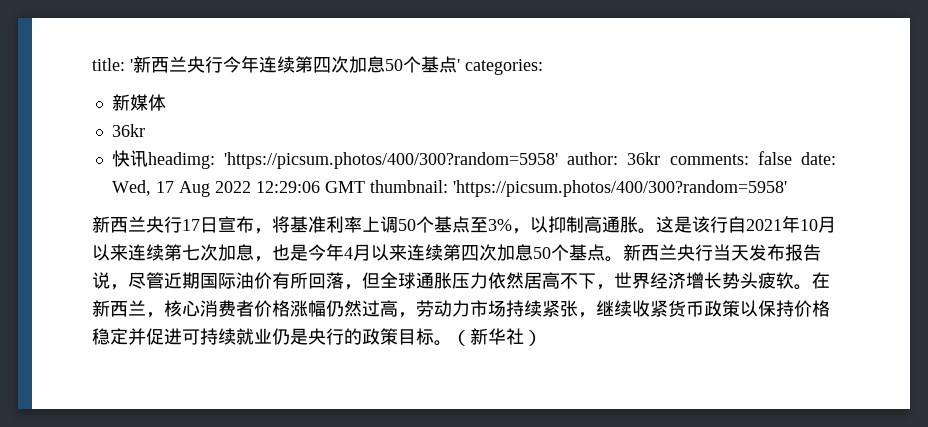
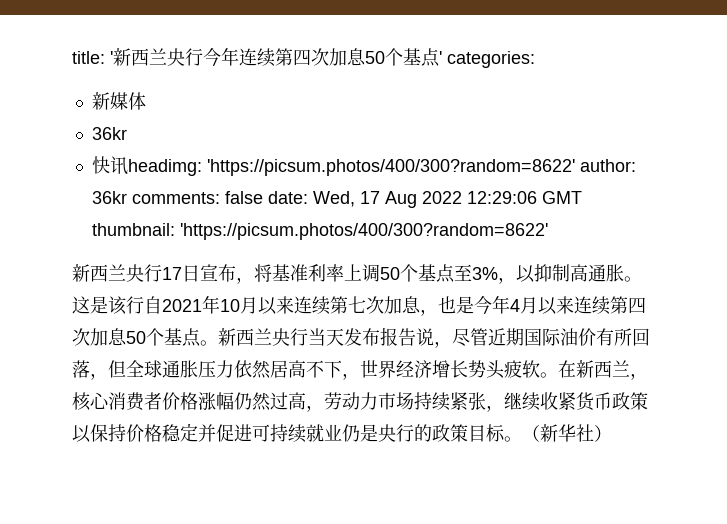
[224,152,558,169] 'https://picsum.photos/400/300?random=5958' -> [206,159,575,176] 'https://picsum.photos/400/300?random=8622'
[452,180,787,197] 'https://picsum.photos/400/300?random=5958' -> [179,223,548,240] 'https://picsum.photos/400/300?random=8622'

